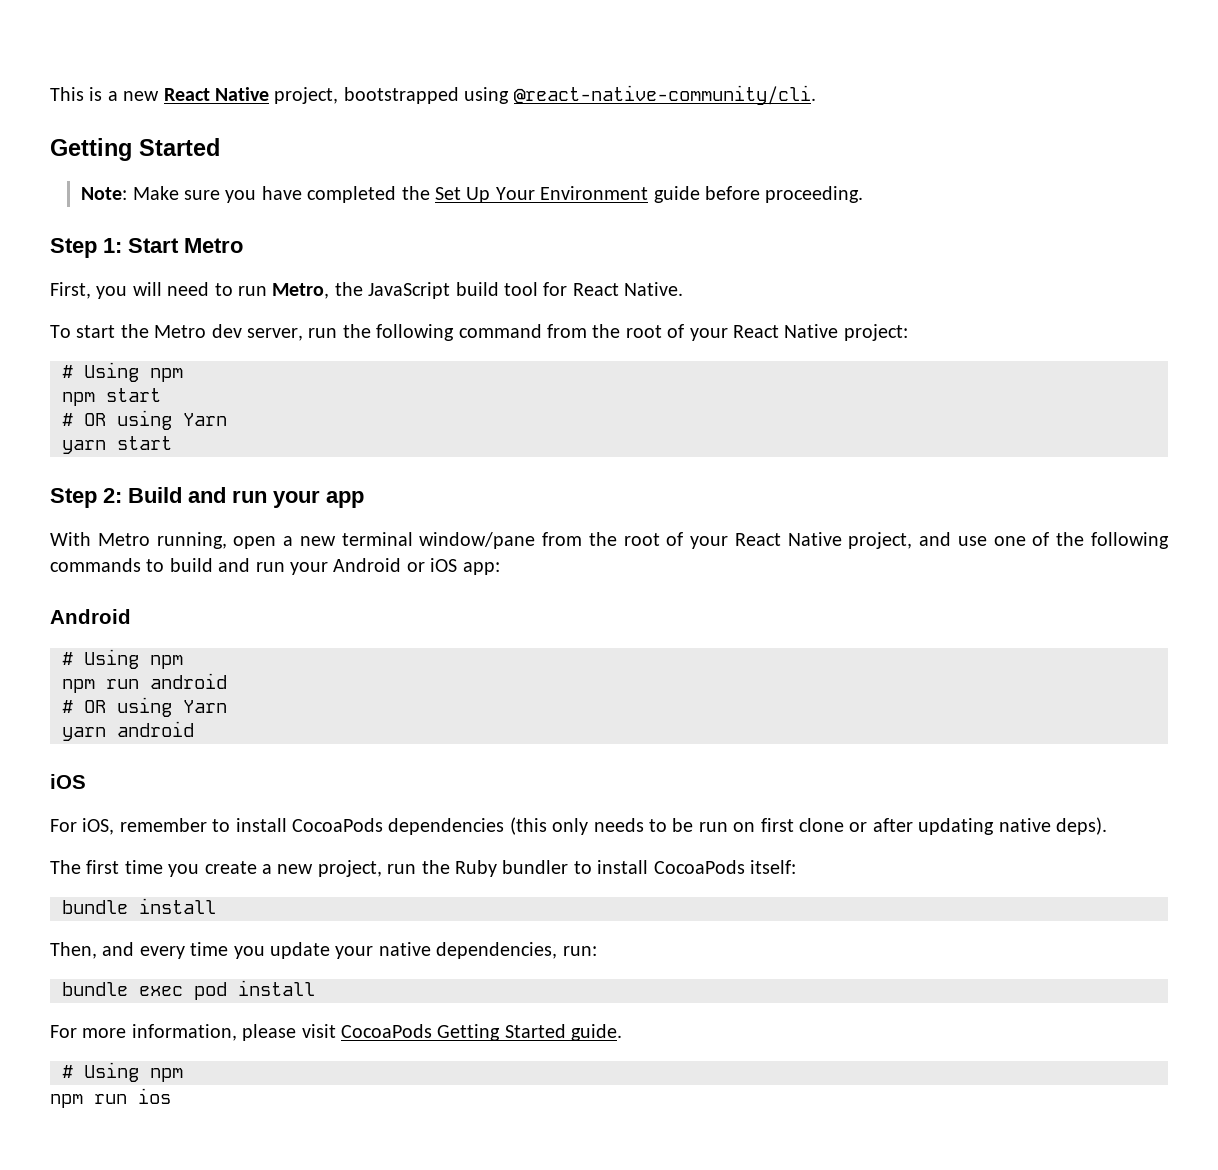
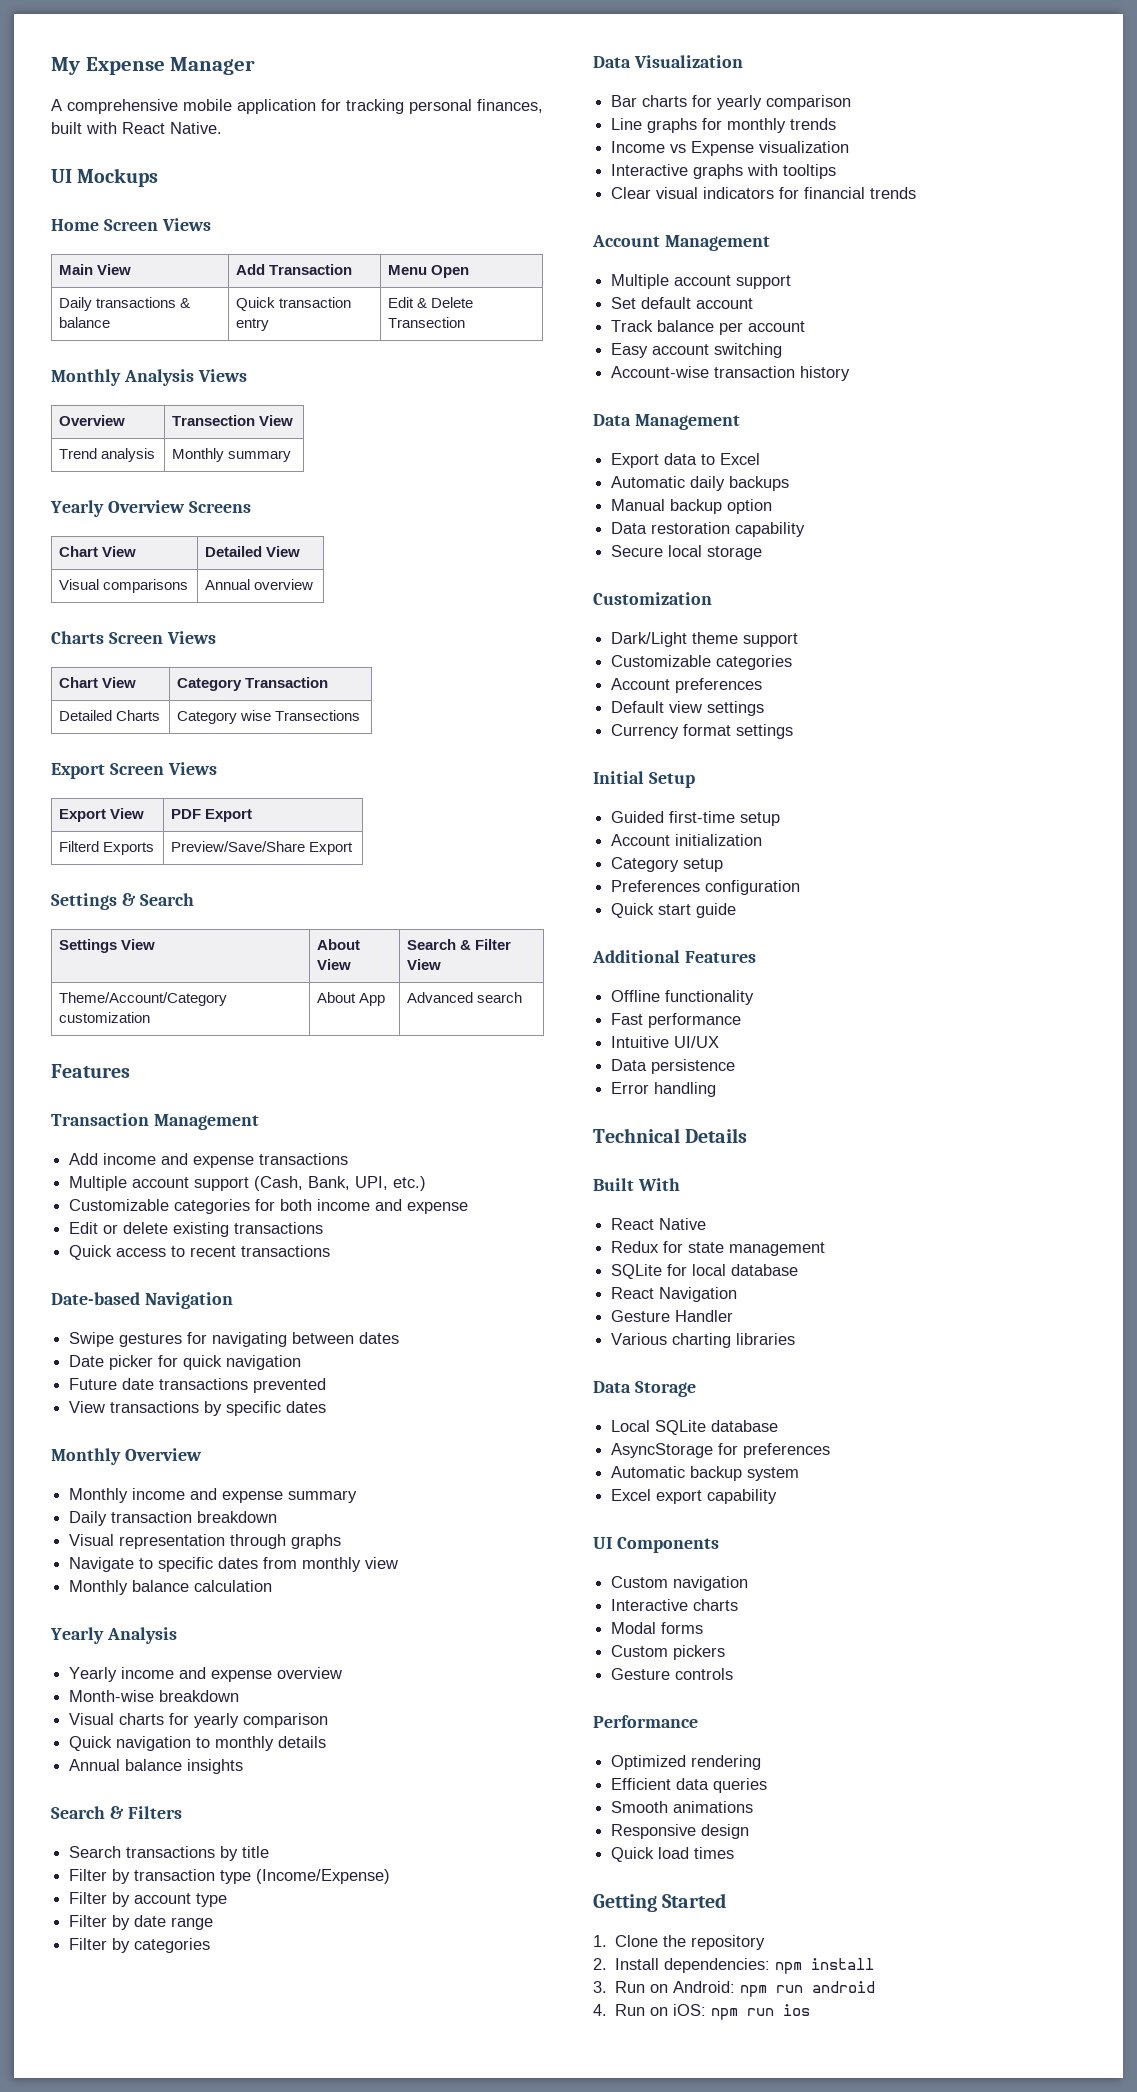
[50,85,816,105] [50,138,220,161] [81,186,864,203] [50,238,243,258] [50,282,684,299] [50,324,908,341] [62,362,183,382] [62,388,161,406] [62,410,227,430] [62,436,172,454] [50,487,364,508] [50,532,1169,549] [50,558,500,575] [50,609,131,624] [62,649,183,669] [62,673,227,693] [62,697,227,717] [62,721,194,741] [50,774,86,789] [50,817,1107,835] [50,860,796,877] [62,898,216,914] [50,942,597,959] [62,980,315,1000] [50,1024,623,1041] [62,1062,183,1082] This is a new React Native project, bootstrapped using @react-native-community/cli. // Getting Started // Note: Make sure you have completed the Set Up Your Environment guide before proceeding. // Step 1: Start Metro // First, you will need to run Metro, the JavaScript build tool for React Native. // To start the Metro dev server, run the following command from the root of your React Native project: // # Using npm // npm start // # OR using Yarn // yarn start // Step 2: Build and run your app // With Metro running, open a new terminal window/pane from the root of your React Native project, and use one of the following commands to build and run your Android or iOS app: // Android // # Using npm // npm run android // # OR using Yarn // yarn android // iOS // For iOS, remember to install CocoaPods dependencies (this only needs to be run on first clone or after updating native deps). // The first time you create a new project, run the Ruby bundler to install CocoaPods itself: // bundle install // Then, and every time you update your native dependencies, run: // bundle exec pod install // For more information, please visit CocoaPods Getting Started guide. // # Using npm // -> [51,57,256,75] [51,99,543,114] [51,122,222,134] [51,168,159,187] [51,218,211,231] [58,264,131,275] [235,264,352,275] [387,265,469,278] [58,297,190,311] [58,317,110,328] [235,297,351,311] [235,318,269,331] [387,297,473,308] [387,317,465,328] [51,369,247,386] [58,415,125,426] [171,415,293,426] [58,448,155,462] [171,448,291,462] [50,500,251,517] [58,546,136,557] [204,546,300,557] [58,579,188,593] [204,579,313,590] [51,631,216,644] [58,677,136,688] [176,677,328,691] [58,710,160,721] [176,710,360,724] [51,762,217,779] [58,808,144,822] [170,809,252,822] [58,841,154,855] [170,841,353,855] [51,893,194,910] [58,939,155,953] [316,939,360,950] [316,959,351,970] [406,939,511,950] [406,959,441,970] [58,992,227,1006] [58,1012,150,1023] [316,992,385,1006] [406,992,522,1003] [51,1064,130,1078] [51,1113,259,1130] [69,1153,349,1168] [69,1176,427,1191] [69,1199,469,1214] [69,1222,324,1237] [69,1245,331,1260] [51,1292,233,1309] [69,1332,400,1347] [69,1355,302,1370] [69,1378,327,1393] [69,1401,327,1416] [51,1448,202,1465] [69,1488,358,1503] [69,1511,278,1526] [69,1534,342,1549] [69,1557,399,1572] [69,1580,273,1595] [50,1627,177,1644] [69,1667,343,1682] [69,1690,240,1702] [69,1713,329,1728] [69,1736,327,1751] [69,1759,244,1774] [51,1806,182,1819] [69,1846,270,1861] [69,1869,391,1884] [69,1892,228,1907] [69,1915,214,1930] [69,1938,211,1953] [593,55,743,68] [611,95,852,110] [611,118,837,133] [611,141,850,156] [611,164,837,179] [611,187,917,199] [592,235,770,251] [611,274,792,289] [611,297,754,309] [611,320,806,335] [611,343,783,358] [611,366,851,381] [593,414,740,430] [611,453,761,468] [611,476,790,491] [611,499,773,514] [611,522,806,537] [611,545,763,560] [593,592,712,605] [611,632,799,647] [611,655,793,670] [611,678,763,693] [611,701,765,716] [611,724,794,739] [593,771,695,788] [611,811,781,826] [611,834,763,846] [611,857,724,872] [611,880,801,895] [611,903,737,918] [592,950,756,963] [611,990,755,1005] [611,1013,742,1028] [611,1036,720,1048] [611,1059,736,1074] [611,1082,717,1097] [593,1128,748,1143] [593,1178,680,1191] [611,1218,707,1230] [611,1241,826,1256] [611,1264,799,1279] [611,1287,738,1302] [611,1310,734,1322] [611,1333,796,1348] [593,1381,696,1397] [611,1420,779,1435] [611,1443,831,1458] [611,1466,800,1481] [611,1489,778,1504] [593,1537,719,1553] [611,1576,749,1591] [611,1599,739,1611] [611,1622,704,1634] [611,1645,726,1660] [611,1668,734,1680] [593,1715,698,1728] [611,1755,762,1770] [611,1778,768,1793] [611,1801,754,1813] [611,1824,750,1839] [611,1847,735,1862] [593,1893,727,1912] [593,1935,766,1950] [593,1958,875,1974] [593,1981,876,1997] [593,2004,707,2016] My Expense Manager // A comprehensive mobile application for tracking personal finances, built with React Native. // UI Mockups // Home Screen Views // Main View | Add Transaction | Menu Open // Daily transactions & balance | Quick transaction entry | Edit & Delete Transection // Monthly Analysis Views // Overview | Transection View // Trend analysis | Monthly summary // Yearly Overview Screens // Chart View | Detailed View // Visual comparisons | Annual overview // Charts Screen Views // Chart View | Category Transaction // Detailed Charts | Category wise Transections // Export Screen Views // Export View | PDF Export // Filterd Exports | Preview/Save/Share Export // Settings & Search // Settings View | About View | Search & Filter View // Theme/Account/Category customization | About App | Advanced search // Features // Transaction Management // Add income and expense transactions // Multiple account support (Cash, Bank, UPI, etc.) // Customizable categories for both income and expense // Edit or delete existing transactions // Quick access to recent transactions // Date-based Navigation // Swipe gestures for navigating between dates // Date picker for quick navigation // Future date transactions prevented // View transactions by specific dates // Monthly Overview // Monthly income and expense summary // Daily transaction breakdown // Visual representation through graphs // Navigate to specific dates from monthly view // Monthly balance calculation // Yearly Analysis // Yearly income and expense overview // Month-wise breakdown // Visual charts for yearly comparison // Quick navigation to monthly details // Annual balance insights // Search & Filters // Search transactions by title // Filter by transaction type (Income/Expense) // Filter by account type // Filter by date range // Filter by categories // Data Visualization // Bar charts for yearly comparison // Line graphs for monthly trends // Income vs Expense visualization // Interactive graphs with tooltips // Clear visual indicators for financial trends // Account Management // Multiple account support // Set default account // Track balance per account // Easy account switching // Account-wise transaction history // Data Management // Export data to Excel // Automatic daily backups // Manual backup option // Data restoration capability // Secure local storage // Customization // Dark/Light theme support // Customizable categories // Account preferences // Default view settings // Currency format settings // Initial Setup // Guided first-time setup // Account initialization // Category setup // Preferences configuration // Quick start guide // Additional Features // Offline functionality // Fast performance // Intuitive UI/UX // Data persistence // Error handling // Technical Details // Built With // React Native // Redux for state management // SQLite for local database // React Navigation // Gesture Handler // Various charting libraries // Data Storage // Local SQLite database // AsyncStorage for preferences // Automatic backup system // Excel export capability // UI Components // Custom navigation // Interactive charts // Modal forms // Custom pickers // Gesture controls // Performance // Optimized rendering // Efficient data queries // Smooth animations // Responsive design // Quick load times // Getting Started // 1. Clone the repository // 2. Install dependencies: npm install // 3. Run on Android: npm run android // 4. Run on iOS:

